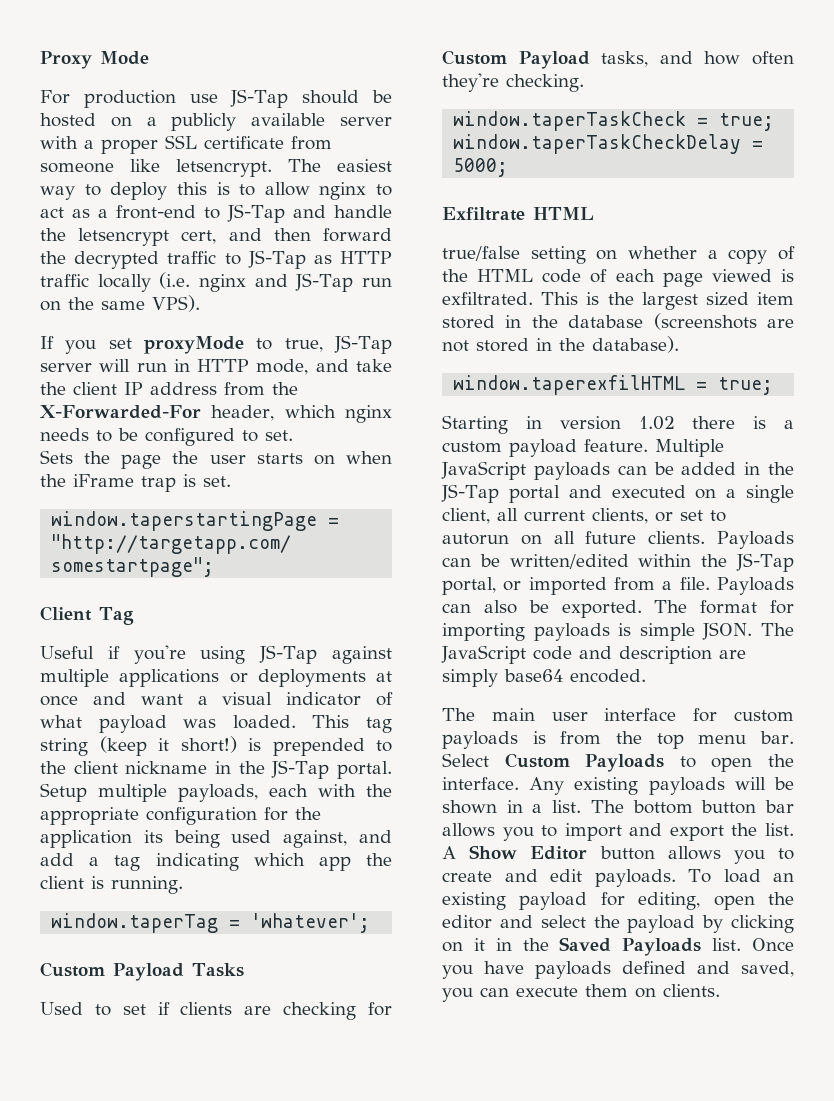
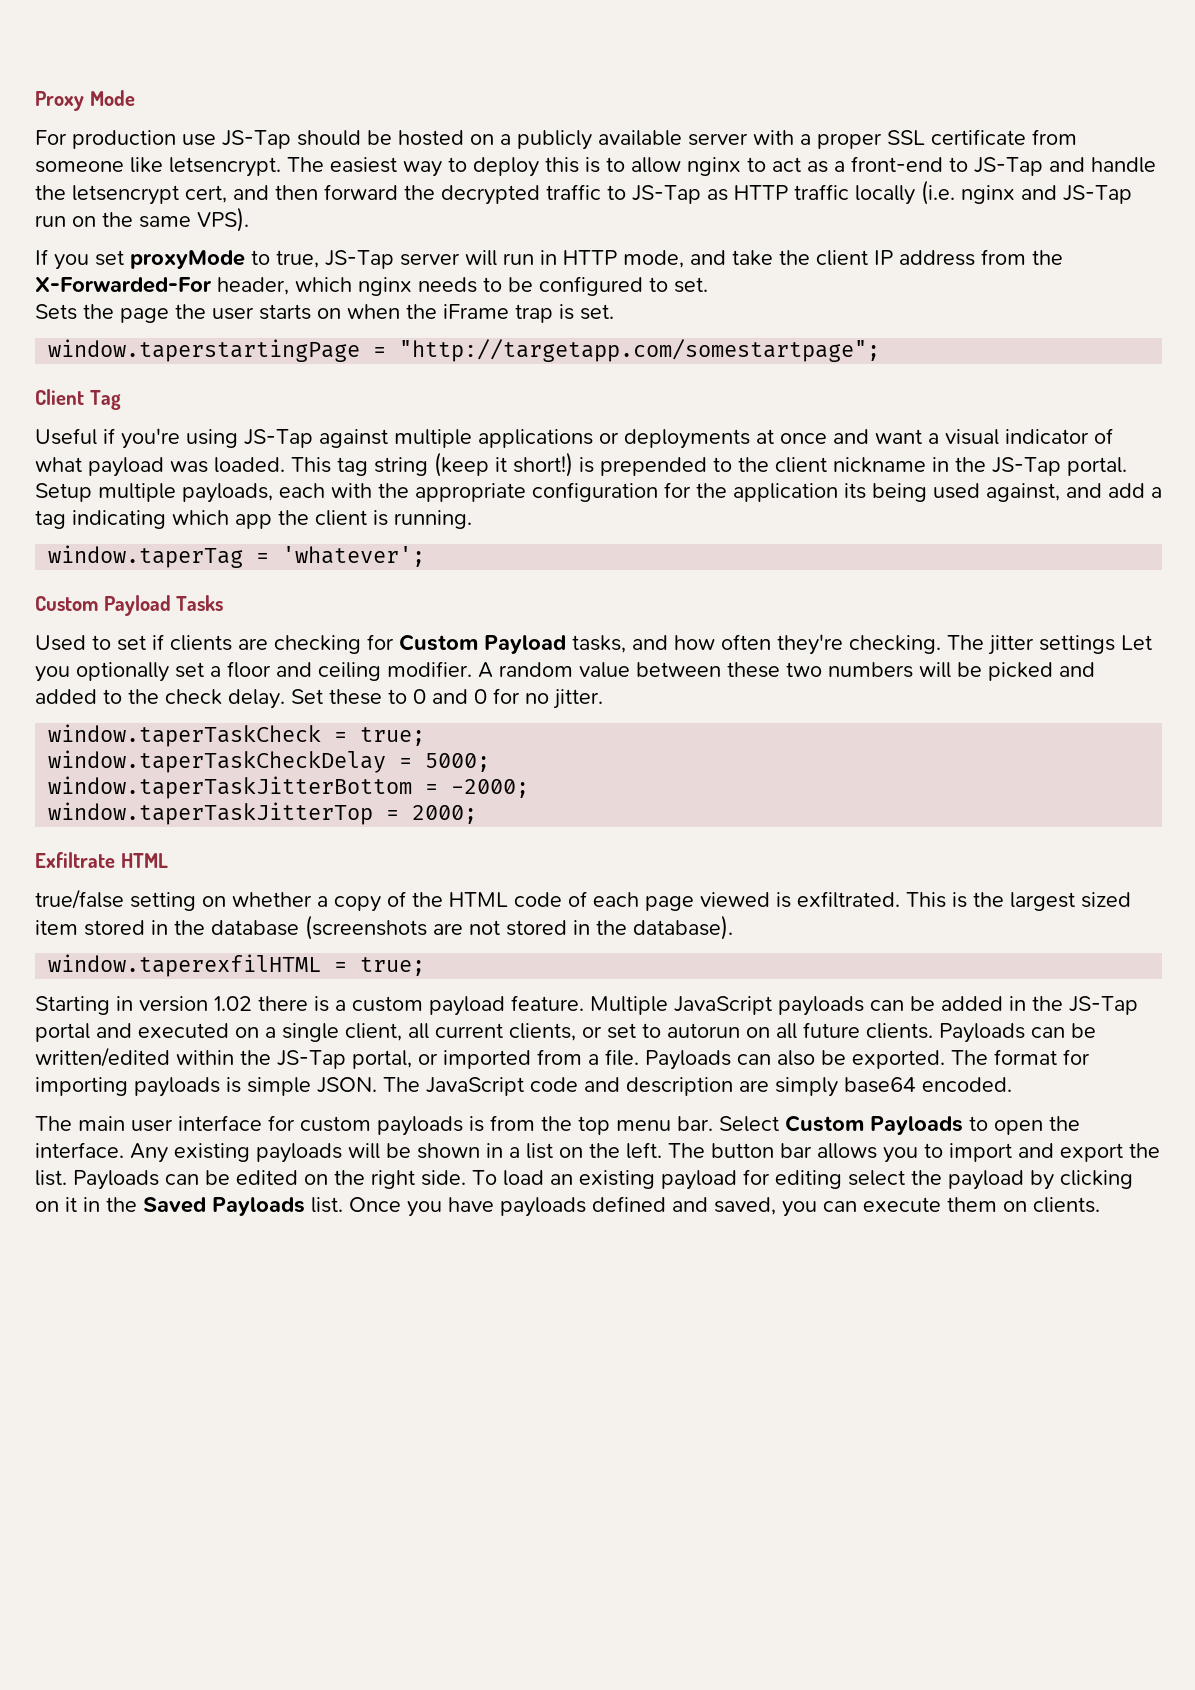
(584, 83) none -> [947,635,1152,655] [35,661,1095,682] [35,688,603,709] The jitter settings Let you optionally set a floor and ceiling modifier. A random value between these two numbers will be picked and added to the check delay. Set these to 0 and 0 for no jitter.
(509, 167) none -> [48,776,530,799] [48,802,478,825] // window.taperTaskJitterBottom = -2000; // window.taperTaskJitterTop = 2000;
[552,800,693,814] list. The bottom -> [526,1142,705,1159] list on the left. The
[442,845,794,864] [442,869,676,887] A Show Editor button allows you to create and edit payloads. -> [73,1170,466,1190] Payloads can be edited on the right side.
[638,892,794,910] [442,915,533,929] editing, open the editor and -> [775,1170,842,1189] editing

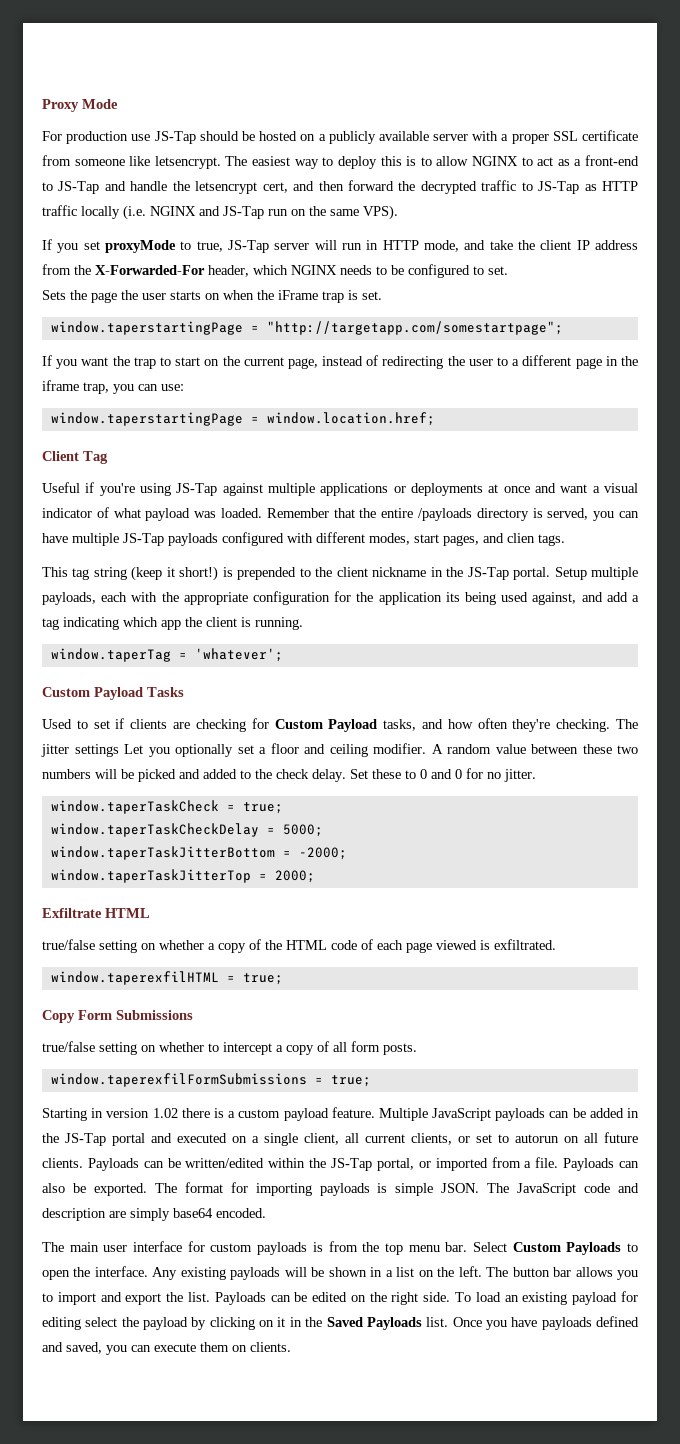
[687,157,741,176] nginx -> [471,156,518,166] NGINX
[961,185,1015,204] nginx -> [150,206,196,216] NGINX
[358,277,412,296] nginx -> [291,265,337,275] NGINX
(881, 350) none -> [42,355,638,369] [42,380,184,394] [50,412,435,426] // If you want the trap to start on the current page, instead of redirecting the user to a different page in the iframe trap, you can use: // window.taperstartingPage = window.location.href;
(285, 465) none -> [266,508,639,521] [42,532,565,546] Remember that the entire /payloads directory is served, you can have multiple JS-Tap payloads configured with different modes, start pages, and clien tags. //
[906,892,1131,911] [35,915,733,940] [48,954,322,977] This is the largest sized item stored in the database (screenshots are not stored in the database). // window.taperexfilHTML -> [50,971,283,985] [42,1010,193,1023] [42,1041,417,1055] [50,1073,307,1087] // window.taperexfilHTML = true; // Copy Form Submissions // true/false setting on whether to intercept a copy of all form posts. // window.taperexfilFormSubmissions

